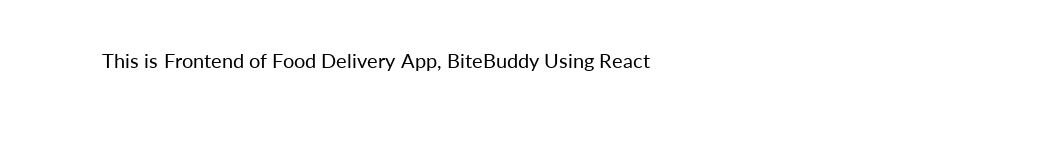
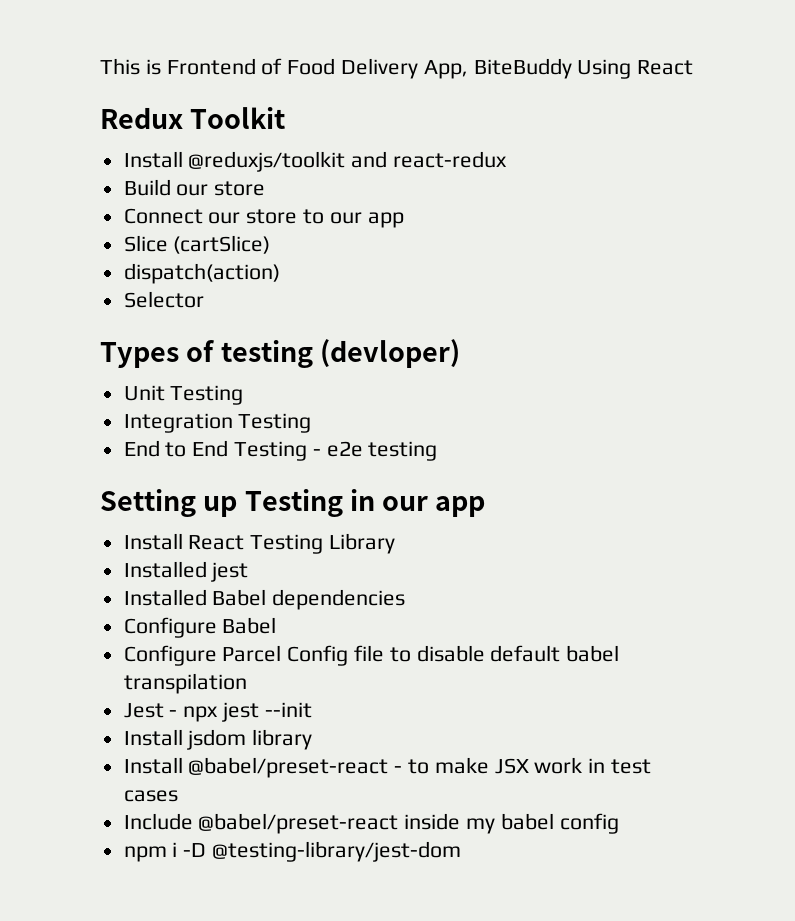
(651, 61) none -> [100,107,286,129] [123,151,508,172] [123,179,266,196] [123,208,404,228] [123,235,271,254] [123,263,280,284] [123,291,204,308] [100,339,460,368] [123,385,244,405] [123,413,312,433] [123,440,438,461] [100,489,486,517] [123,533,396,554] [123,561,249,582] [123,589,406,610] [123,617,277,638] [123,645,620,666] [123,673,247,694] [123,702,312,722] [123,729,313,750] [123,757,652,778] [123,790,178,802] [123,813,619,834] [123,841,462,862] // Redux Toolkit // Install @reduxjs/toolkit and react-redux // Build our store // Connect our store to our app // Slice (cartSlice) // dispatch(action) // Selector // Types of testing (devloper) // Unit Testing // Integration Testing // End to End Testing - e2e testing // Setting up Testing in our app // Install React Testing Library // Installed jest // Installed Babel dependencies // Configure Babel // Configure Parcel Config file to disable default babel transpilation // Jest - npx jest --init // Install jsdom library // Install @babel/preset-react - to make JSX work in test cases // Include @babel/preset-react inside my babel config // npm i -D @testing-library/jest-dom

